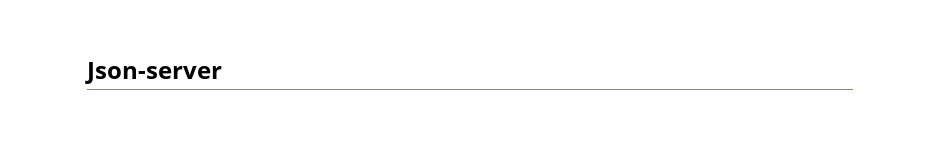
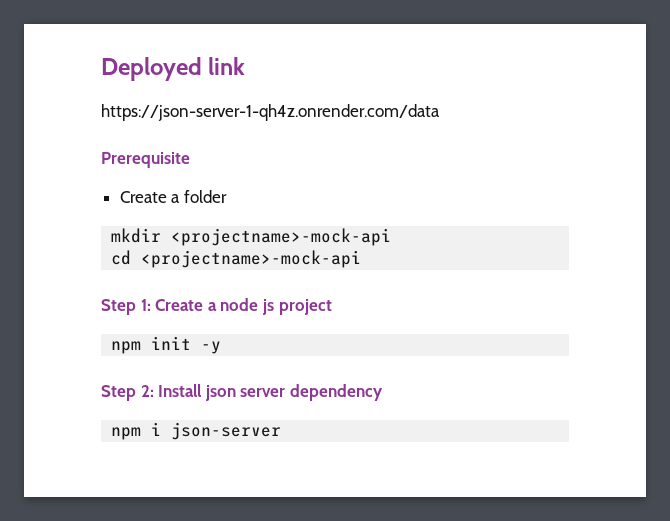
[85,62,222,84] Json-server -> [101,57,246,81] [101,104,440,121] [101,152,190,168] [119,190,227,203] [111,228,392,246] [111,250,362,268] [101,298,332,315] [111,336,222,354] [101,384,383,401] [111,422,282,440] Deployed link // https://json-server-1-qh4z.onrender.com/data // Prerequisite // Create a folder // mkdir <projectname>-mock-api // cd <projectname>-mock-api // Step 1: Create a node js project // npm init -y // Step 2: Install json server dependency // npm i json-server

